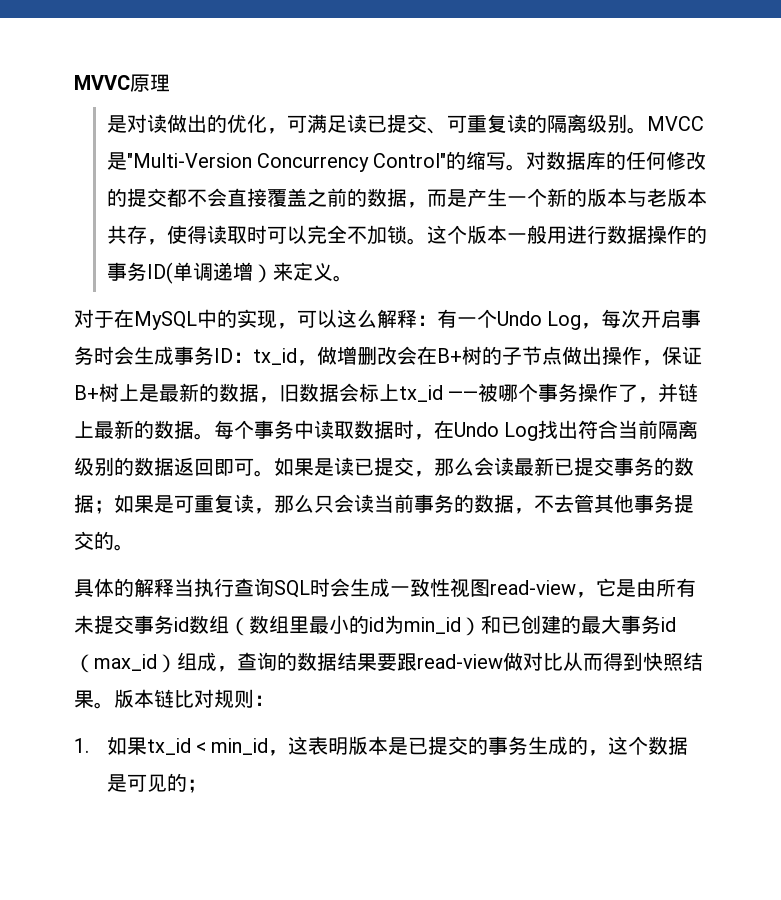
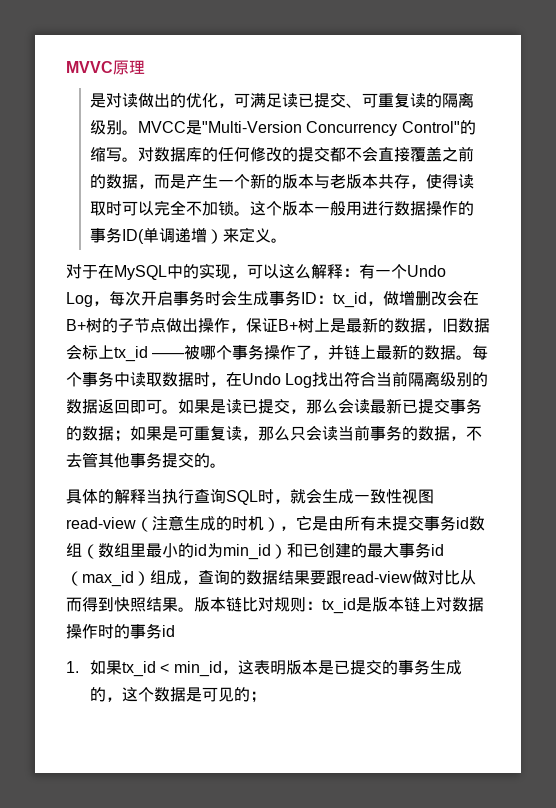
(330, 587) none -> [274,489,306,504] ，就
(576, 587) none -> [136,515,280,532] （注意生成的时机）
(274, 700) none -> [322,597,484,614] [66,623,175,639] tx_id是版本链上对数据操作时的事务id

